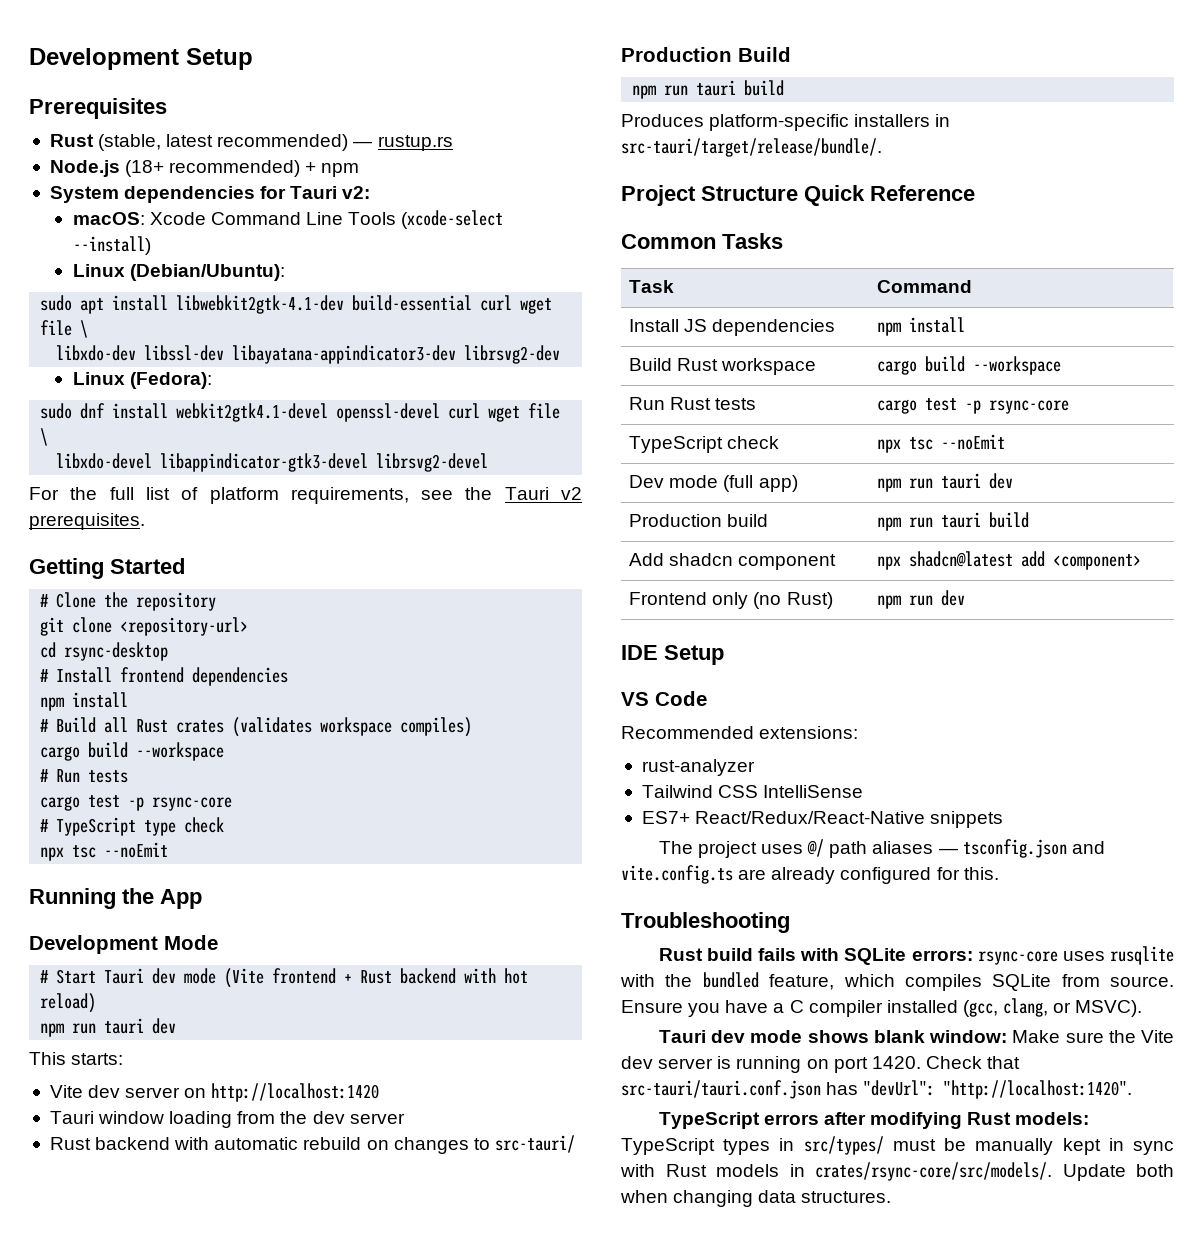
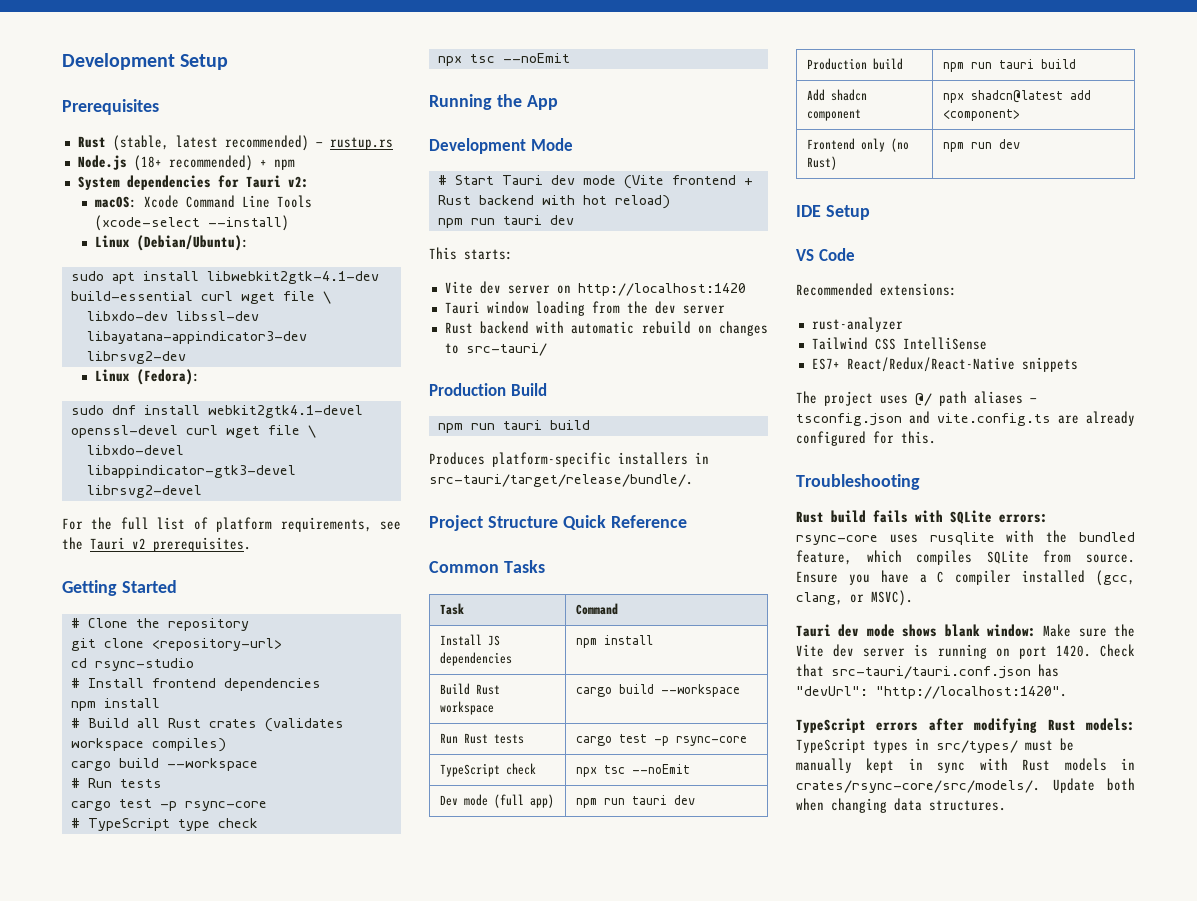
[64,642,169,661] rsync-desktop -> [94,658,194,671] rsync-studio

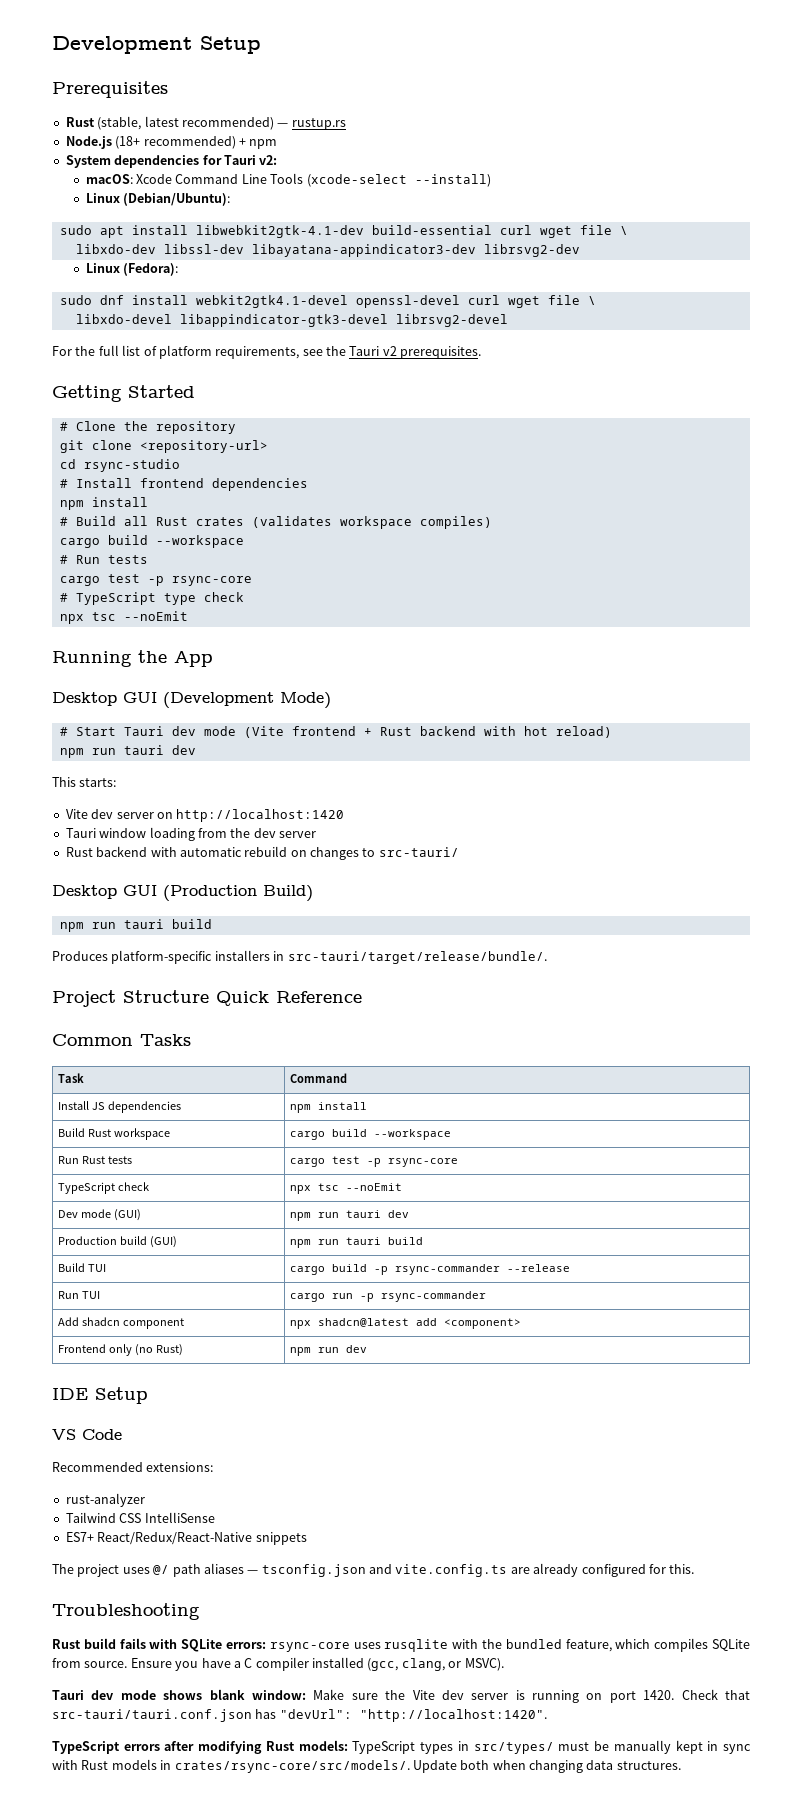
[429,138,573,154] Development Mode -> [52,692,331,709] Desktop GUI (Development Mode)
[429,383,547,396] Production Build -> [52,885,313,902] Desktop GUI (Production Build)
[494,794,555,808] (full app) -> [113,1209,141,1221] (GUI)
[943,59,1077,72] | npm run tauri build -> [149,1236,177,1248] [289,1237,423,1248] [57,1263,106,1272] [289,1264,570,1275] [57,1291,100,1299] [289,1291,486,1302] (GUI) | npm run tauri build // Build TUI | cargo build -p rsync-commander --release // Run TUI | cargo run -p rsync-commander

